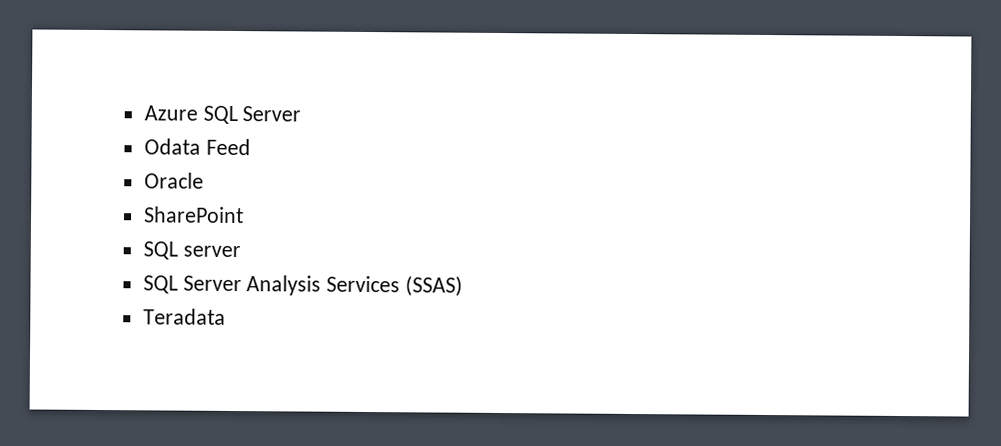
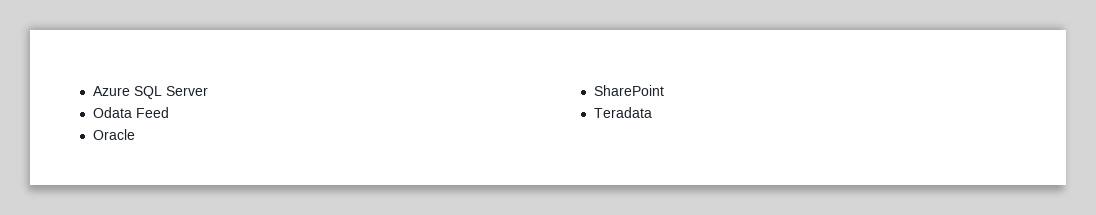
[142,241,241,260] [142,275,463,297] // SQL server // SQL Server Analysis Services (SSAS) -> (664, 90) none

